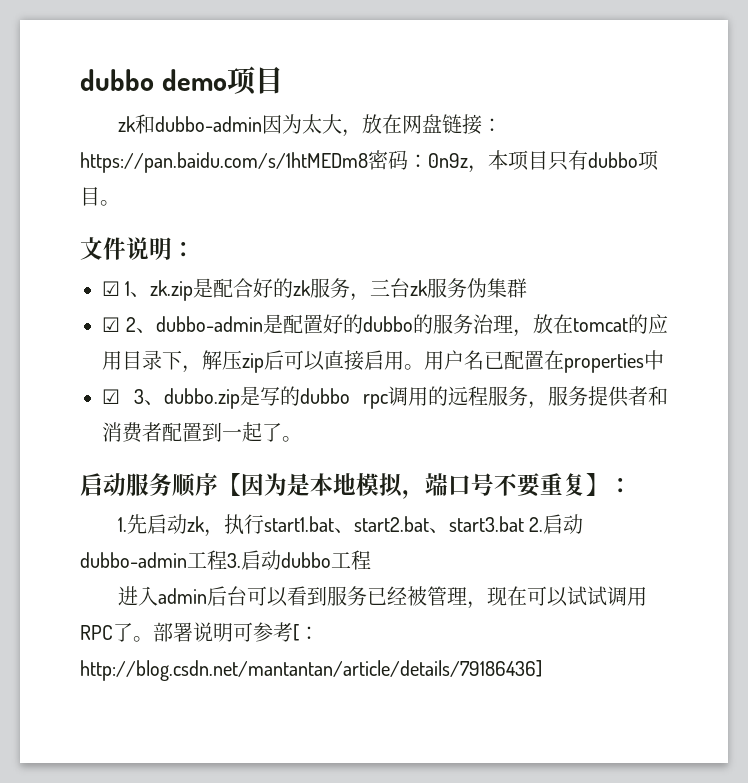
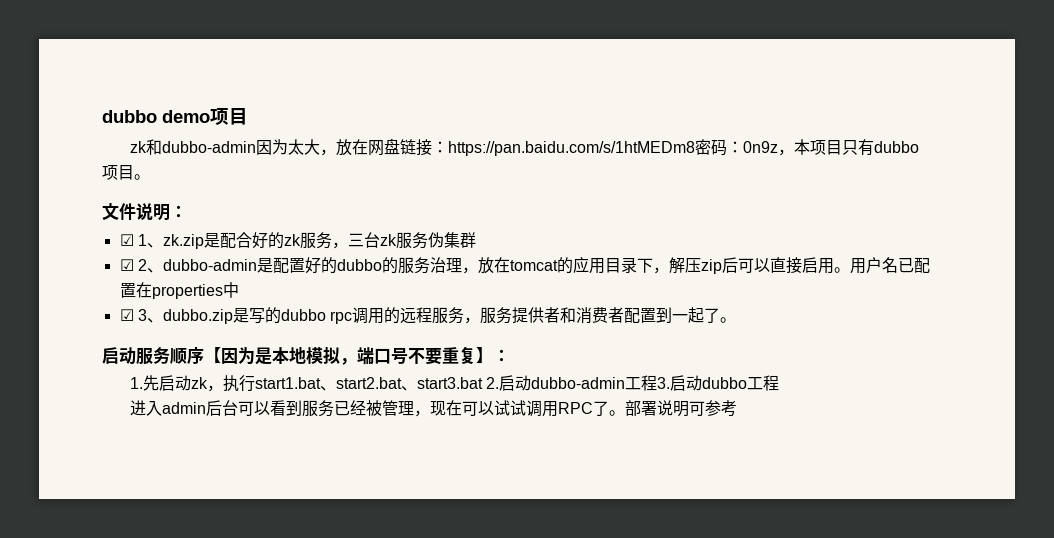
[293,624,319,641] [80,660,542,681] [：http://blog.csdn.net/mantantan/article/details/79186436] -> (737, 408) none

